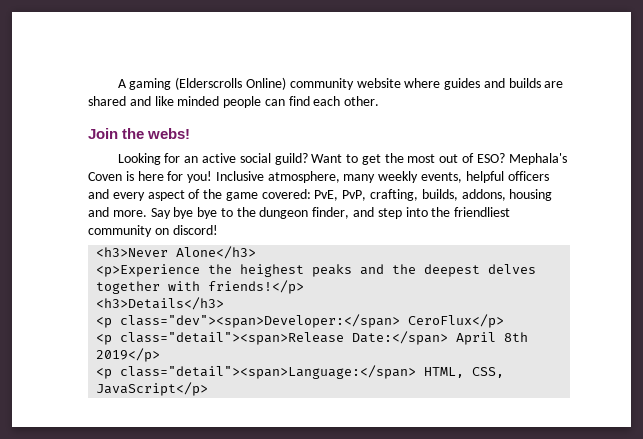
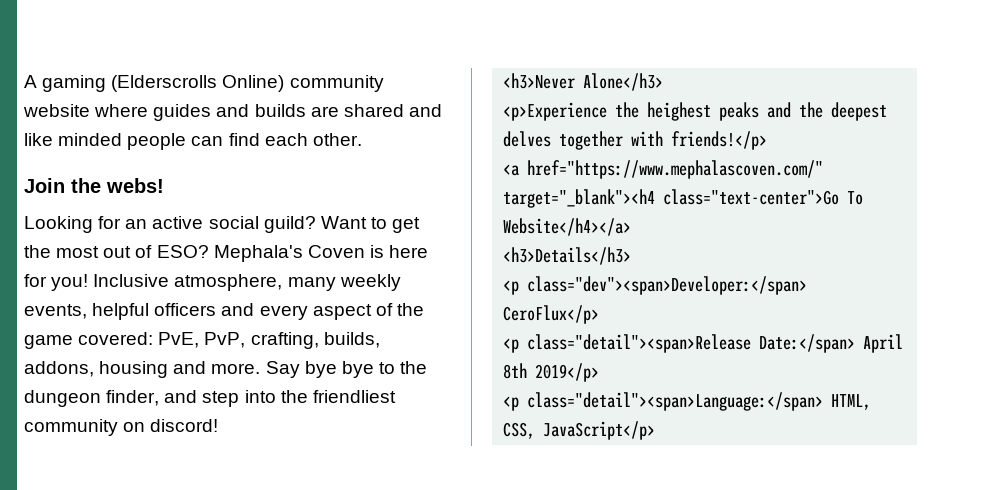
(305, 287) none -> [503,160,824,179] [503,189,864,208] [503,218,632,236] // <a href="https://www.mephalascoven.com/" target="_blank"><h4 class="text-center">Go To Website</h4></a>

